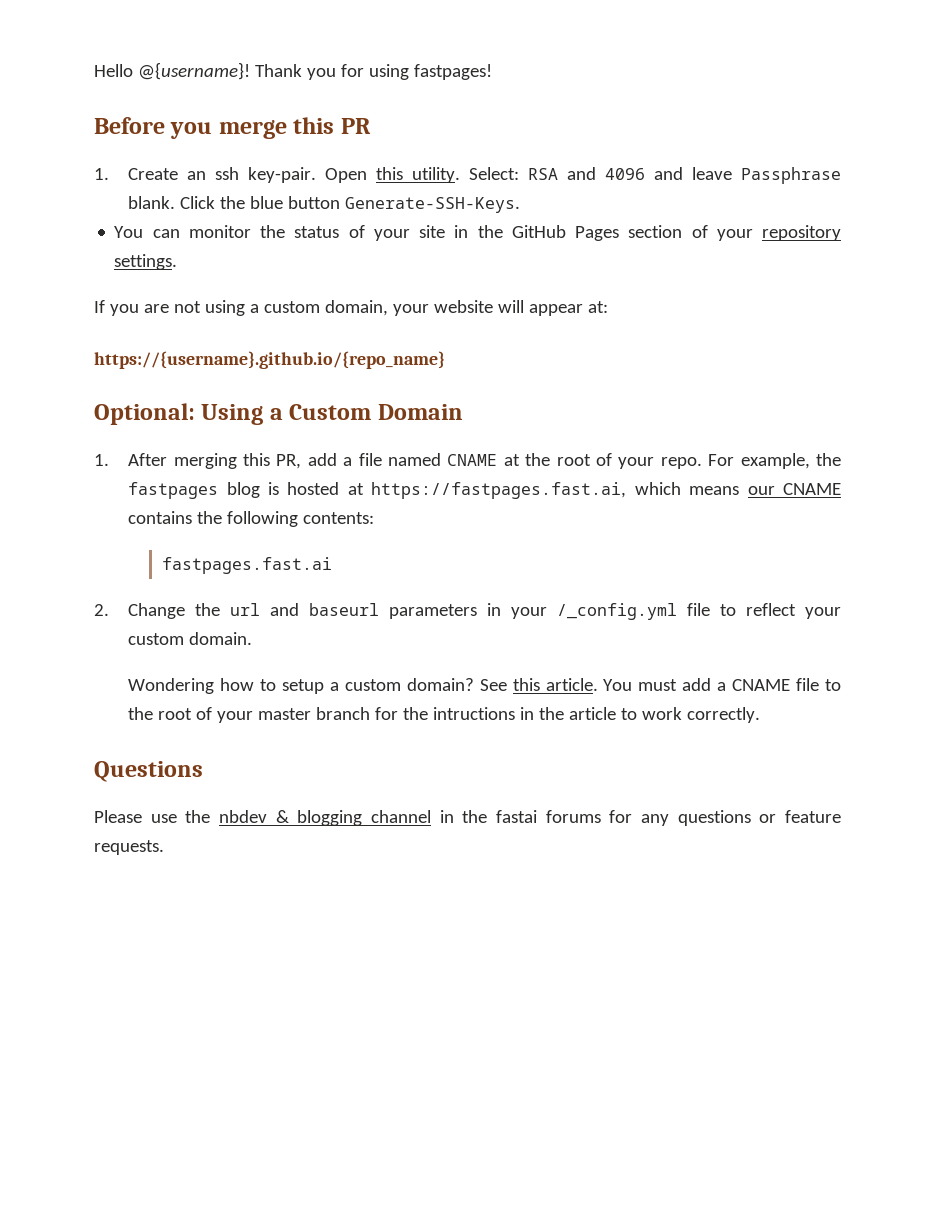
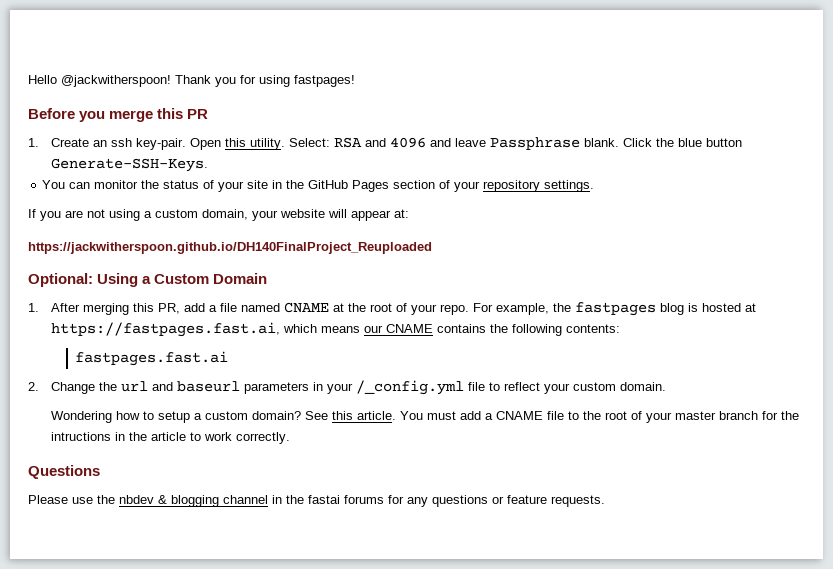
[137,62,250,80] @{username}! -> [61,75,171,87] @jackwitherspoon!
[94,351,445,369] https://{username}.github.io/{repo_name} -> [28,242,432,254] https://jackwitherspoon.github.io/DH140FinalProject_Reuploaded

